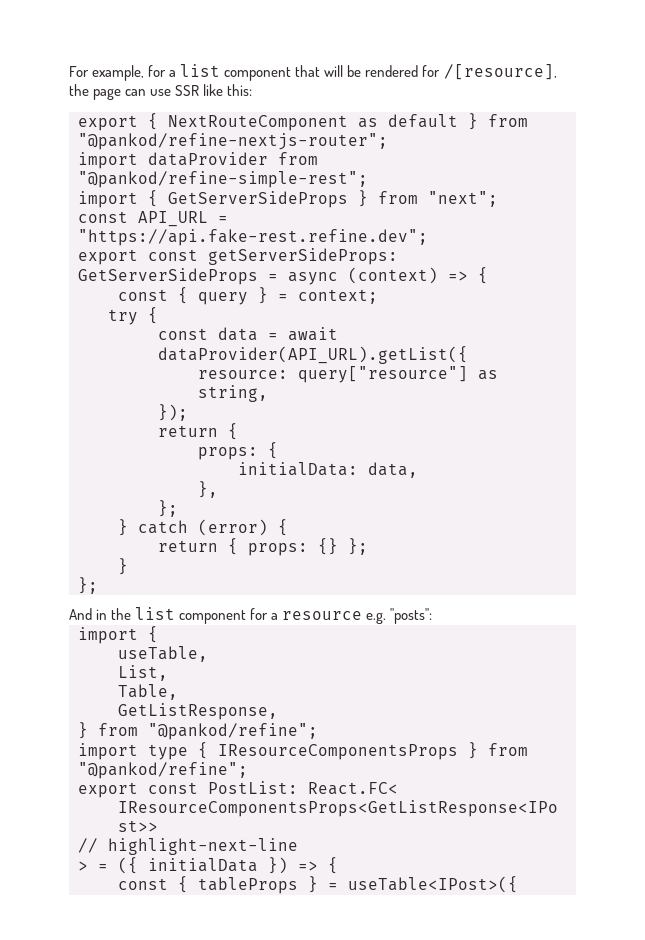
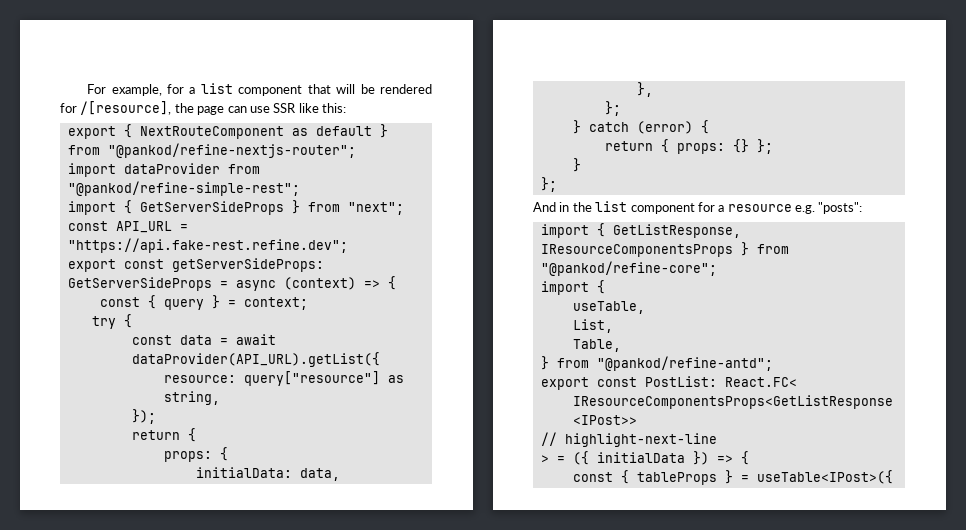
(433, 616) none -> [540,223,741,238] [540,242,789,257] [540,261,717,276] // import { GetListResponse, IResourceComponentsProps } from "@pankod/refine-core";
[118,703,278,720] [78,722,318,740] [78,742,528,760] [78,762,248,779] // GetListResponse, // } from "@pankod/refine"; // import type { IResourceComponentsProps } from "@pankod/refine"; -> [540,356,773,371] // } from "@pankod/refine-antd";

